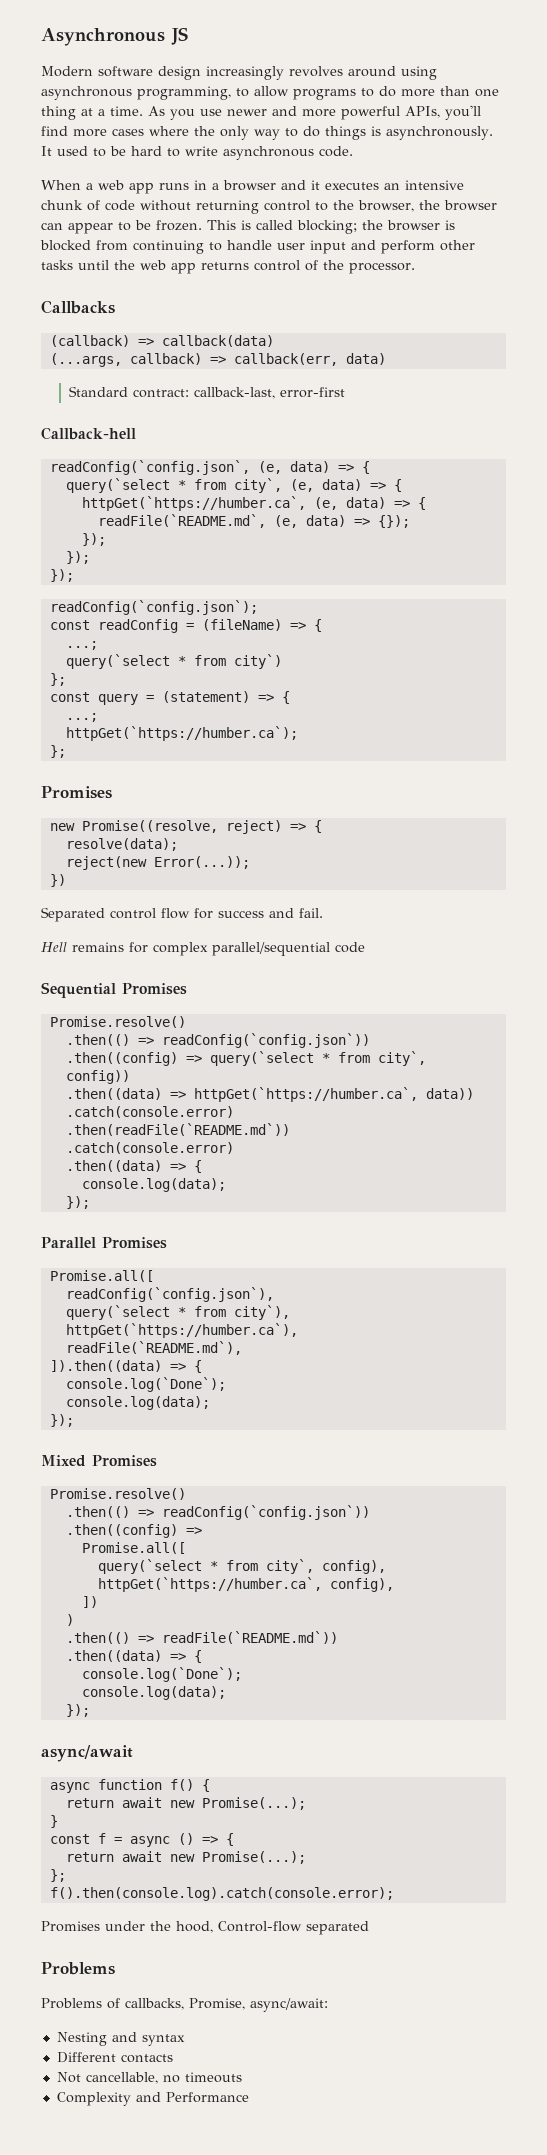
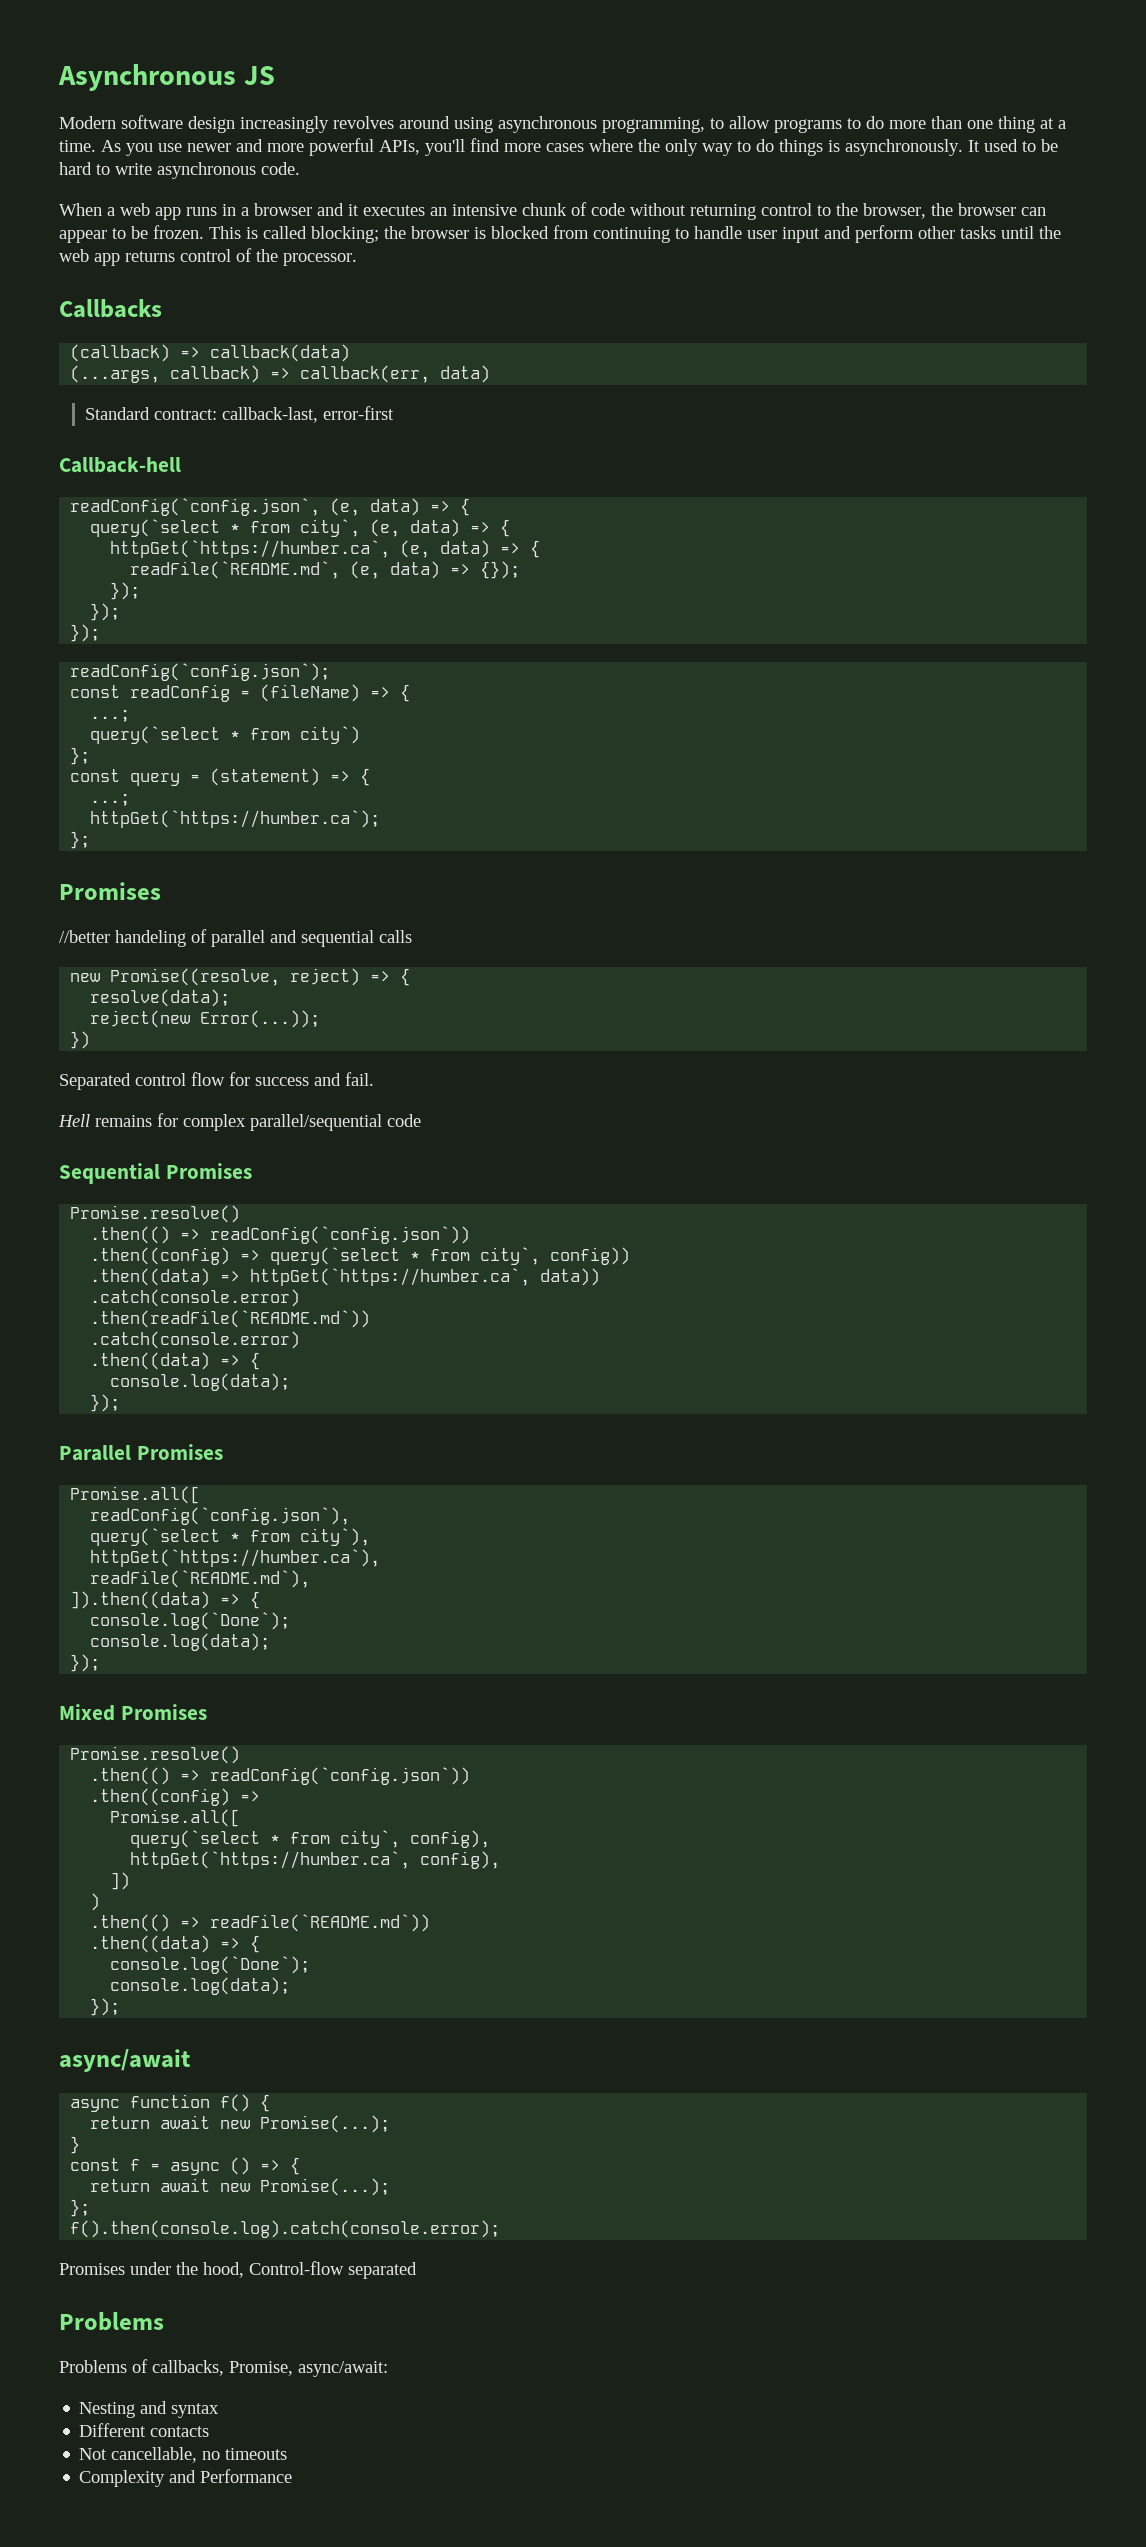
(112, 792) none -> [59,929,412,947] // //better handeling of parallel and sequential calls

